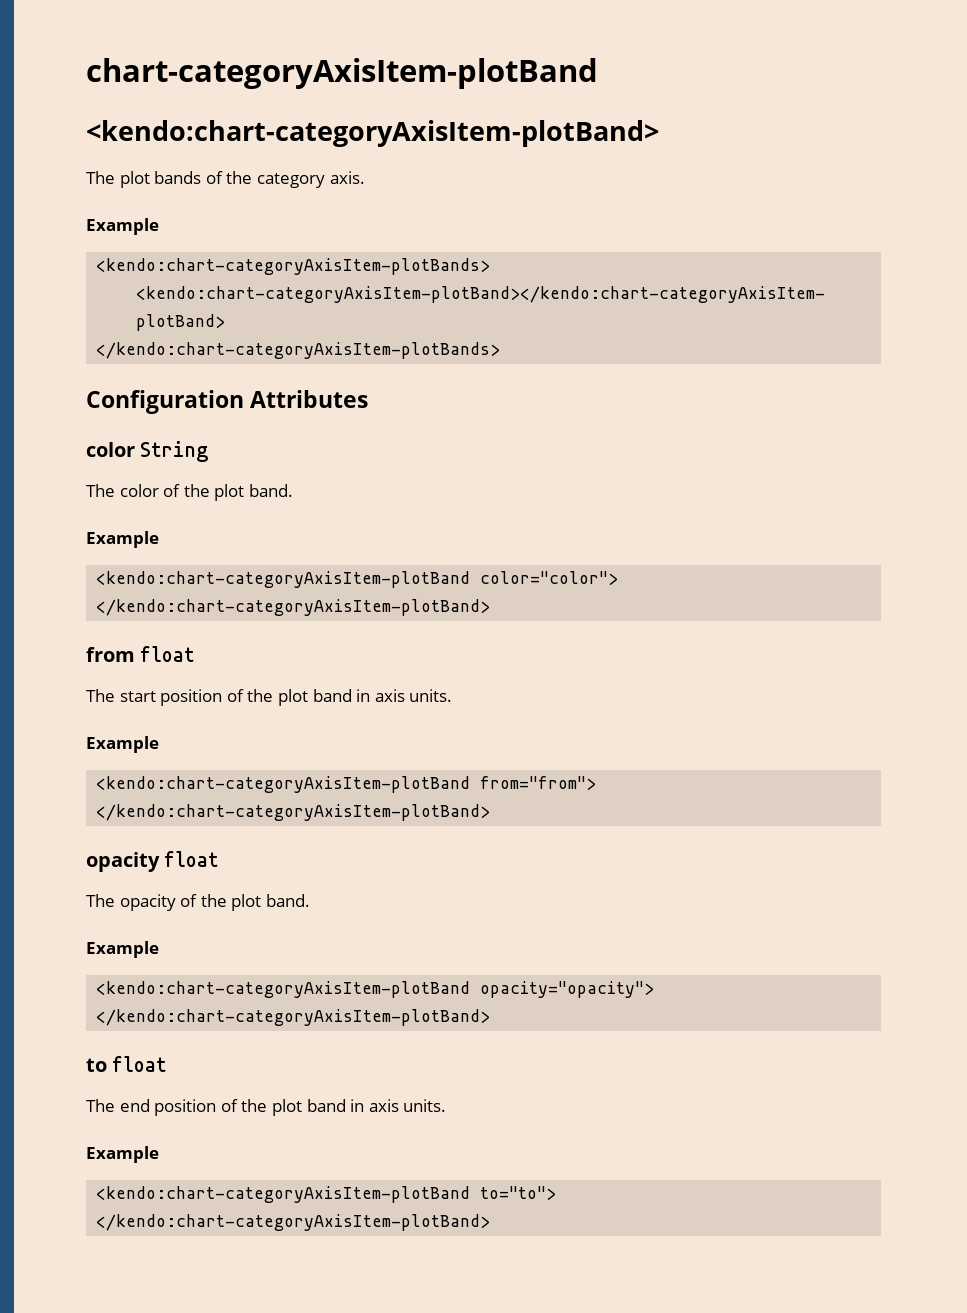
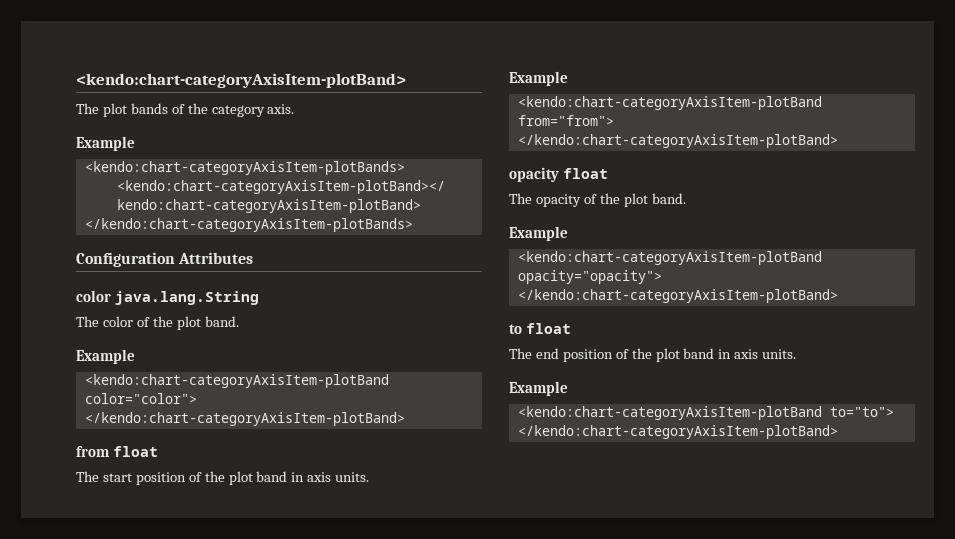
[86,58,598,89] chart-categoryAxisItem-plotBand // -> (76, 80) none
[140,441,209,462] String -> [115,291,260,305] java.lang.String

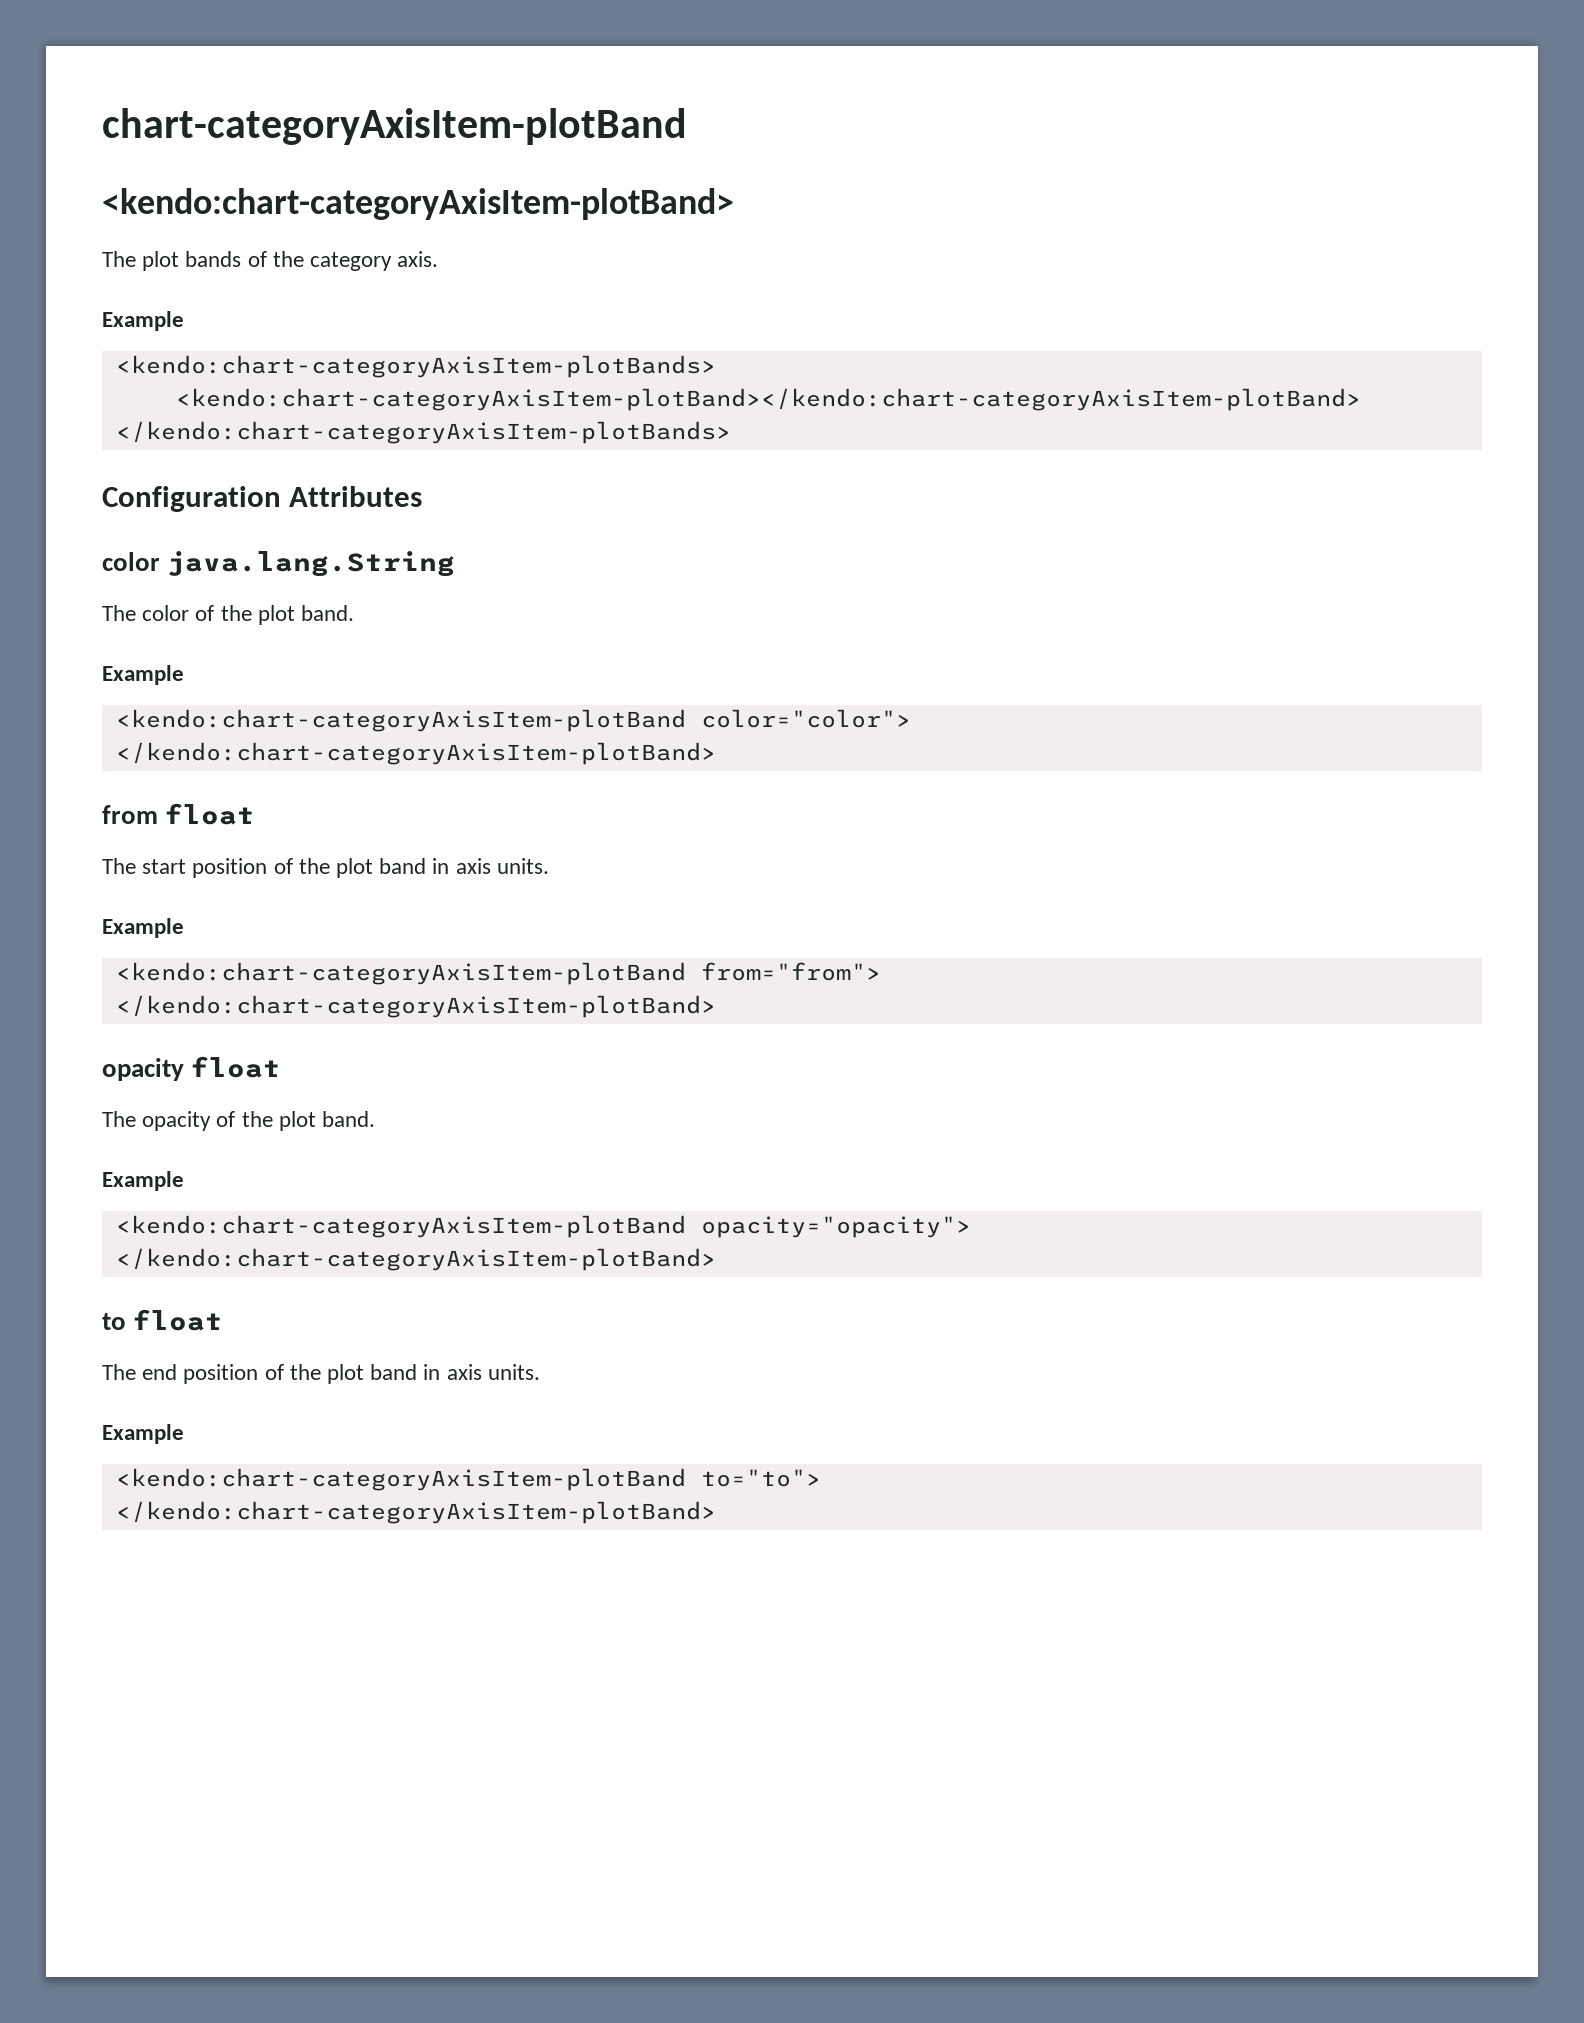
(76, 80) none -> [102,108,687,145] chart-categoryAxisItem-plotBand //

